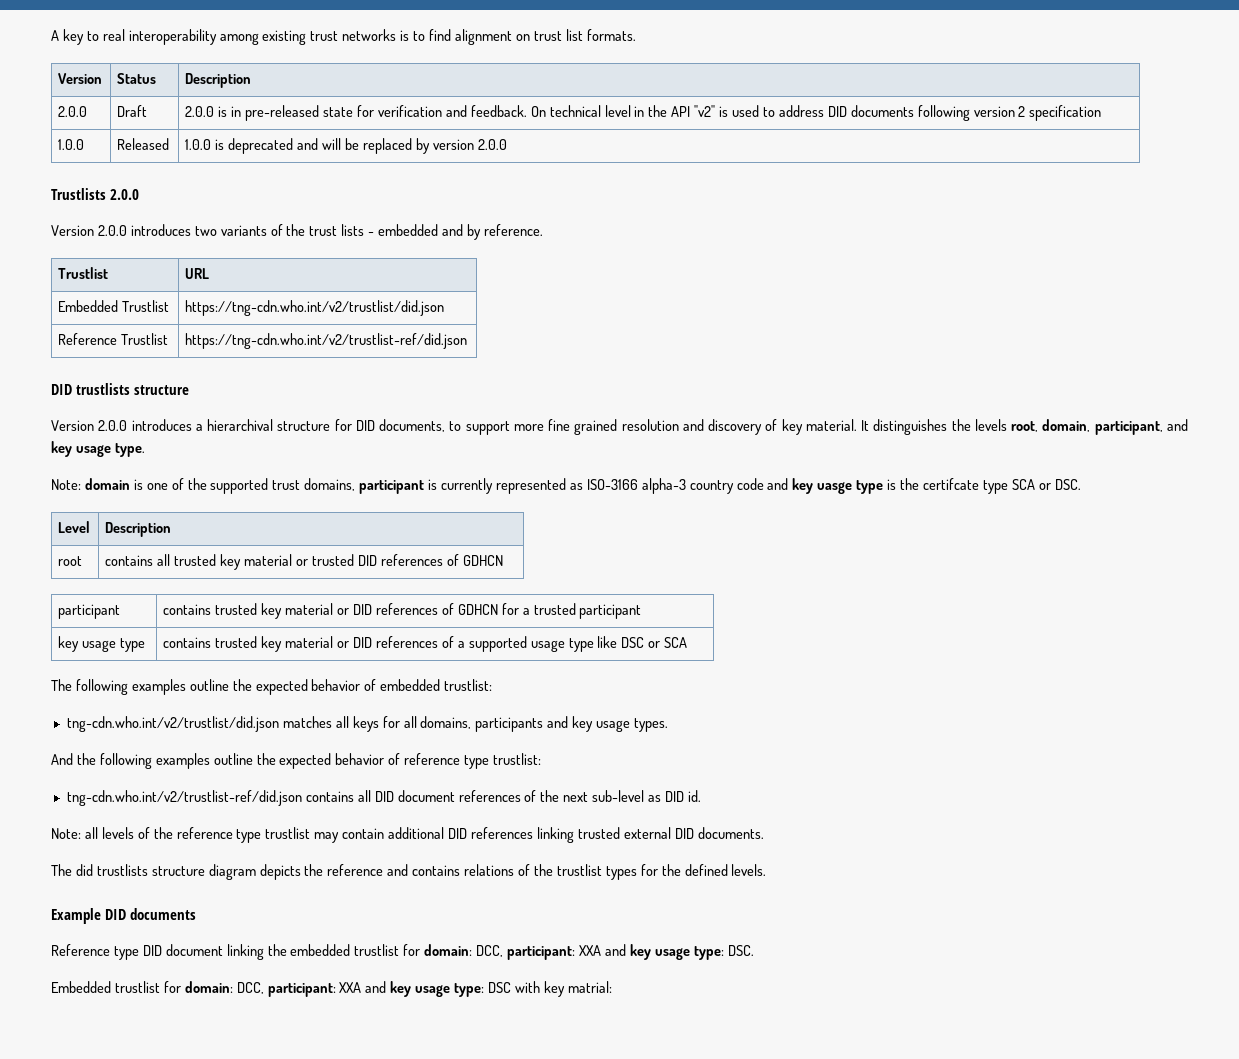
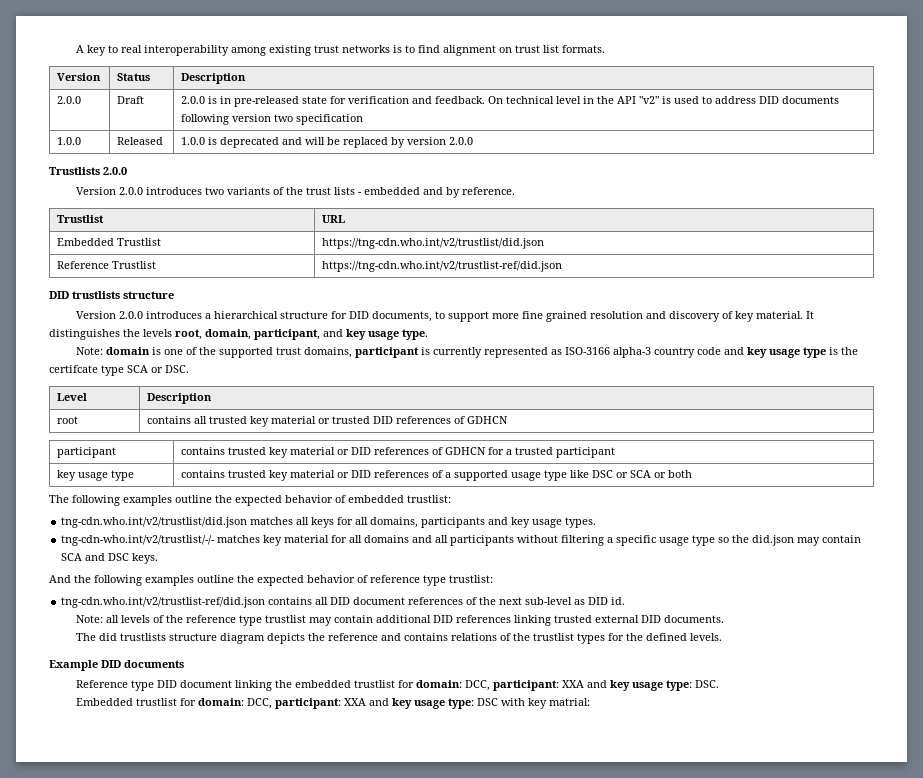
[1018,106,1026,117] 2 -> [274,114,294,122] two
[207,419,274,431] hierarchival -> [213,311,278,319] hierarchical
[817,482,853,494] uasge -> [768,349,800,358] usage
(688, 642) none -> [654,470,693,478] or both
(669, 725) none -> [61,535,862,546] [61,553,159,564] // tng-cdn-who.int/v2/trustlist/-/- matches key material for all domains and all participants without filtering a specific usage type so the did.json may contain SCA and DSC keys.

